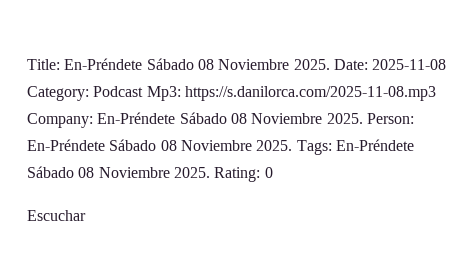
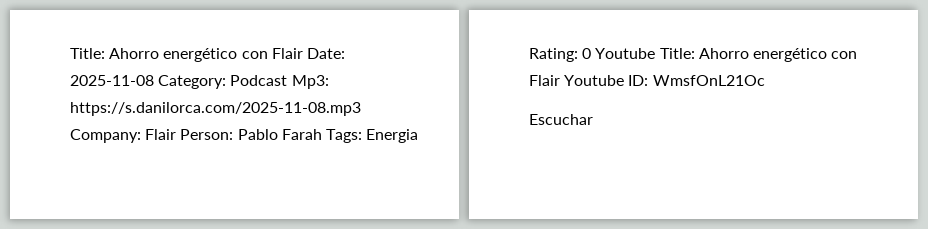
[27,58,330,70] Title: En-Préndete Sábado 08 Noviembre 2025. -> [70,48,303,62] Title: Ahorro energético con Flair
[97,112,414,124] [27,139,414,155] [27,166,273,182] En-Préndete Sábado 08 Noviembre 2025. Person: En-Préndete Sábado 08 Noviembre 2025. Tags: En-Préndete Sábado 08 Noviembre 2025. Rating: 0 -> [145,129,419,143] [529,48,858,62] [529,75,765,86] Flair Person: Pablo Farah Tags: Energia Rating: 0 Youtube Title: Ahorro energético con Flair Youtube ID: WmsfOnL21Oc

